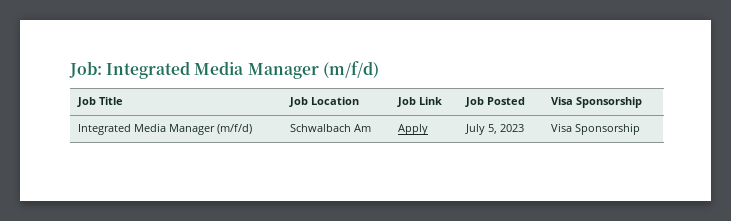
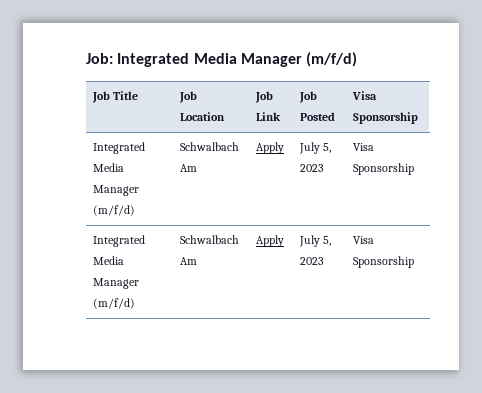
(641, 129) none -> [92,235,145,247] [92,256,124,265] [92,278,139,289] [92,298,135,309] [179,235,239,244] [179,257,197,265] [255,235,284,247] [298,235,331,247] [299,257,324,265] [352,236,374,244] [352,256,414,268] // Integrated Media Manager (m/f/d) | Schwalbach Am | Apply | July 5, 2023 | Visa Sponsorship

